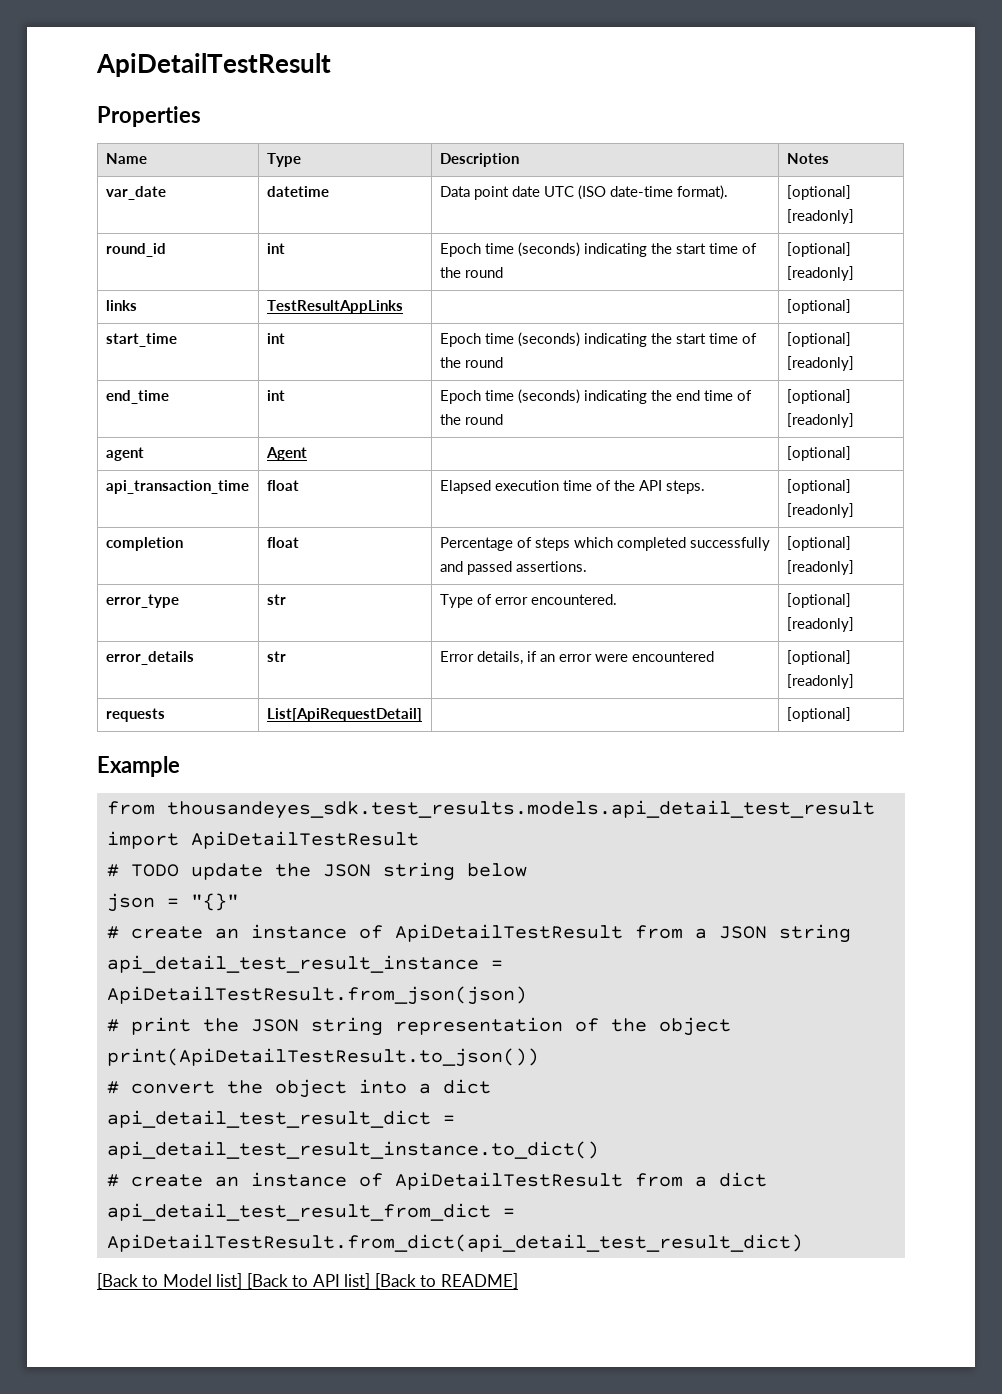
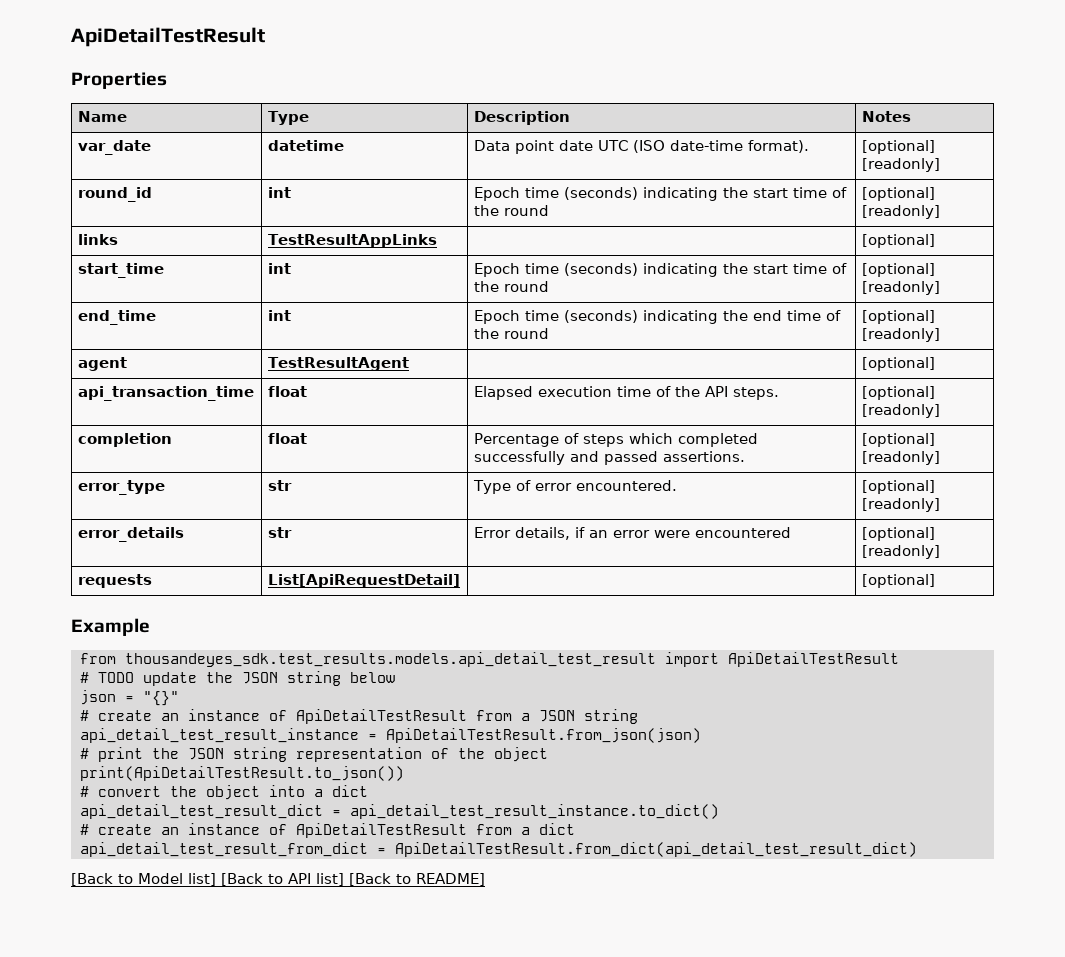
[265,447,307,461] Agent -> [267,357,409,371] TestResultAgent

